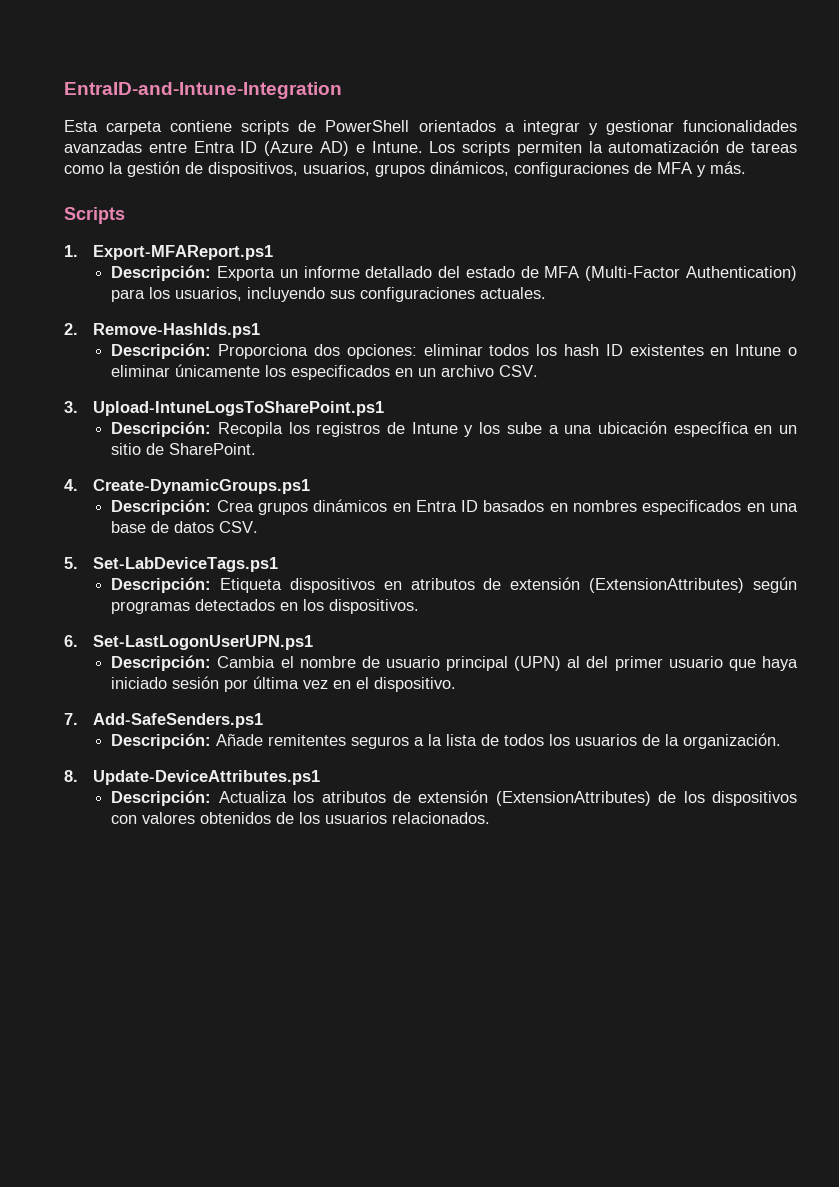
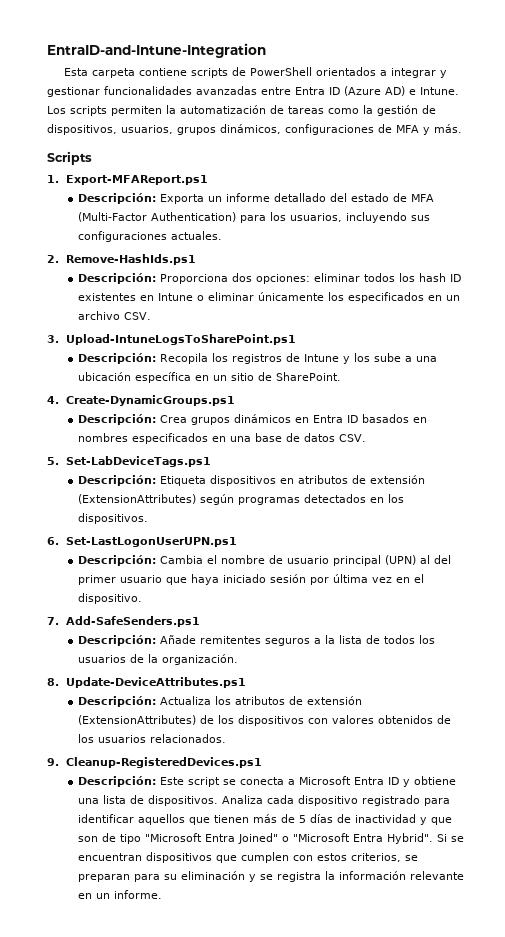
(491, 818) none -> [47,757,263,768] [78,776,457,787] [78,795,451,806] [78,814,453,825] [78,833,465,844] [78,852,419,863] [78,871,465,882] [78,890,163,899] // 9. Cleanup-RegisteredDevices.ps1 // Descripción: Este script se conecta a Microsoft Entra ID y obtiene una lista de dispositivos. Analiza cada dispositivo registrado para identificar aquellos que tienen más de 5 días de inactividad y que son de tipo "Microsoft Entra Joined" o "Microsoft Entra Hybrid". Si se encuentran dispositivos que cumplen con estos criterios, se preparan para su eliminación y se registra la información relevante en un informe.

